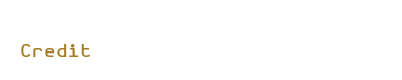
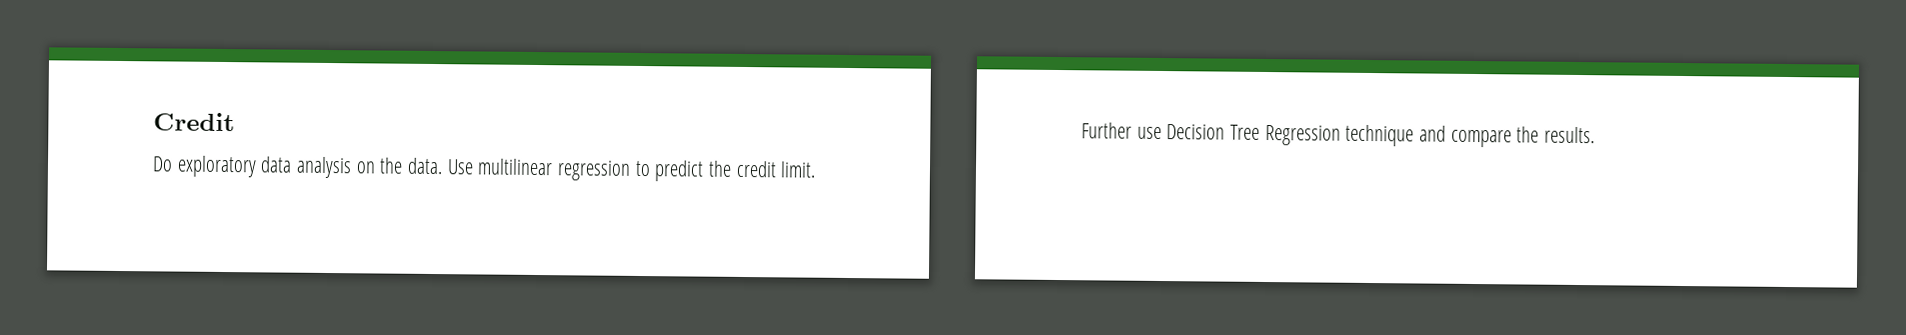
(92, 50) none -> [152,155,817,182] [1081,122,1596,148] // Do exploratory data analysis on the data. Use multilinear regression to predict the credit limit. Further use Decision Tree Regression technique and compare the results.

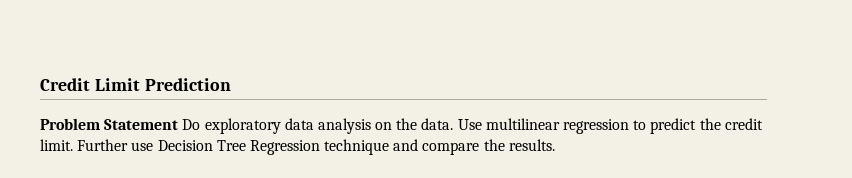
(235, 122) // -> [94,78,231,91] [40,118,179,130] Limit Prediction // Problem Statement

